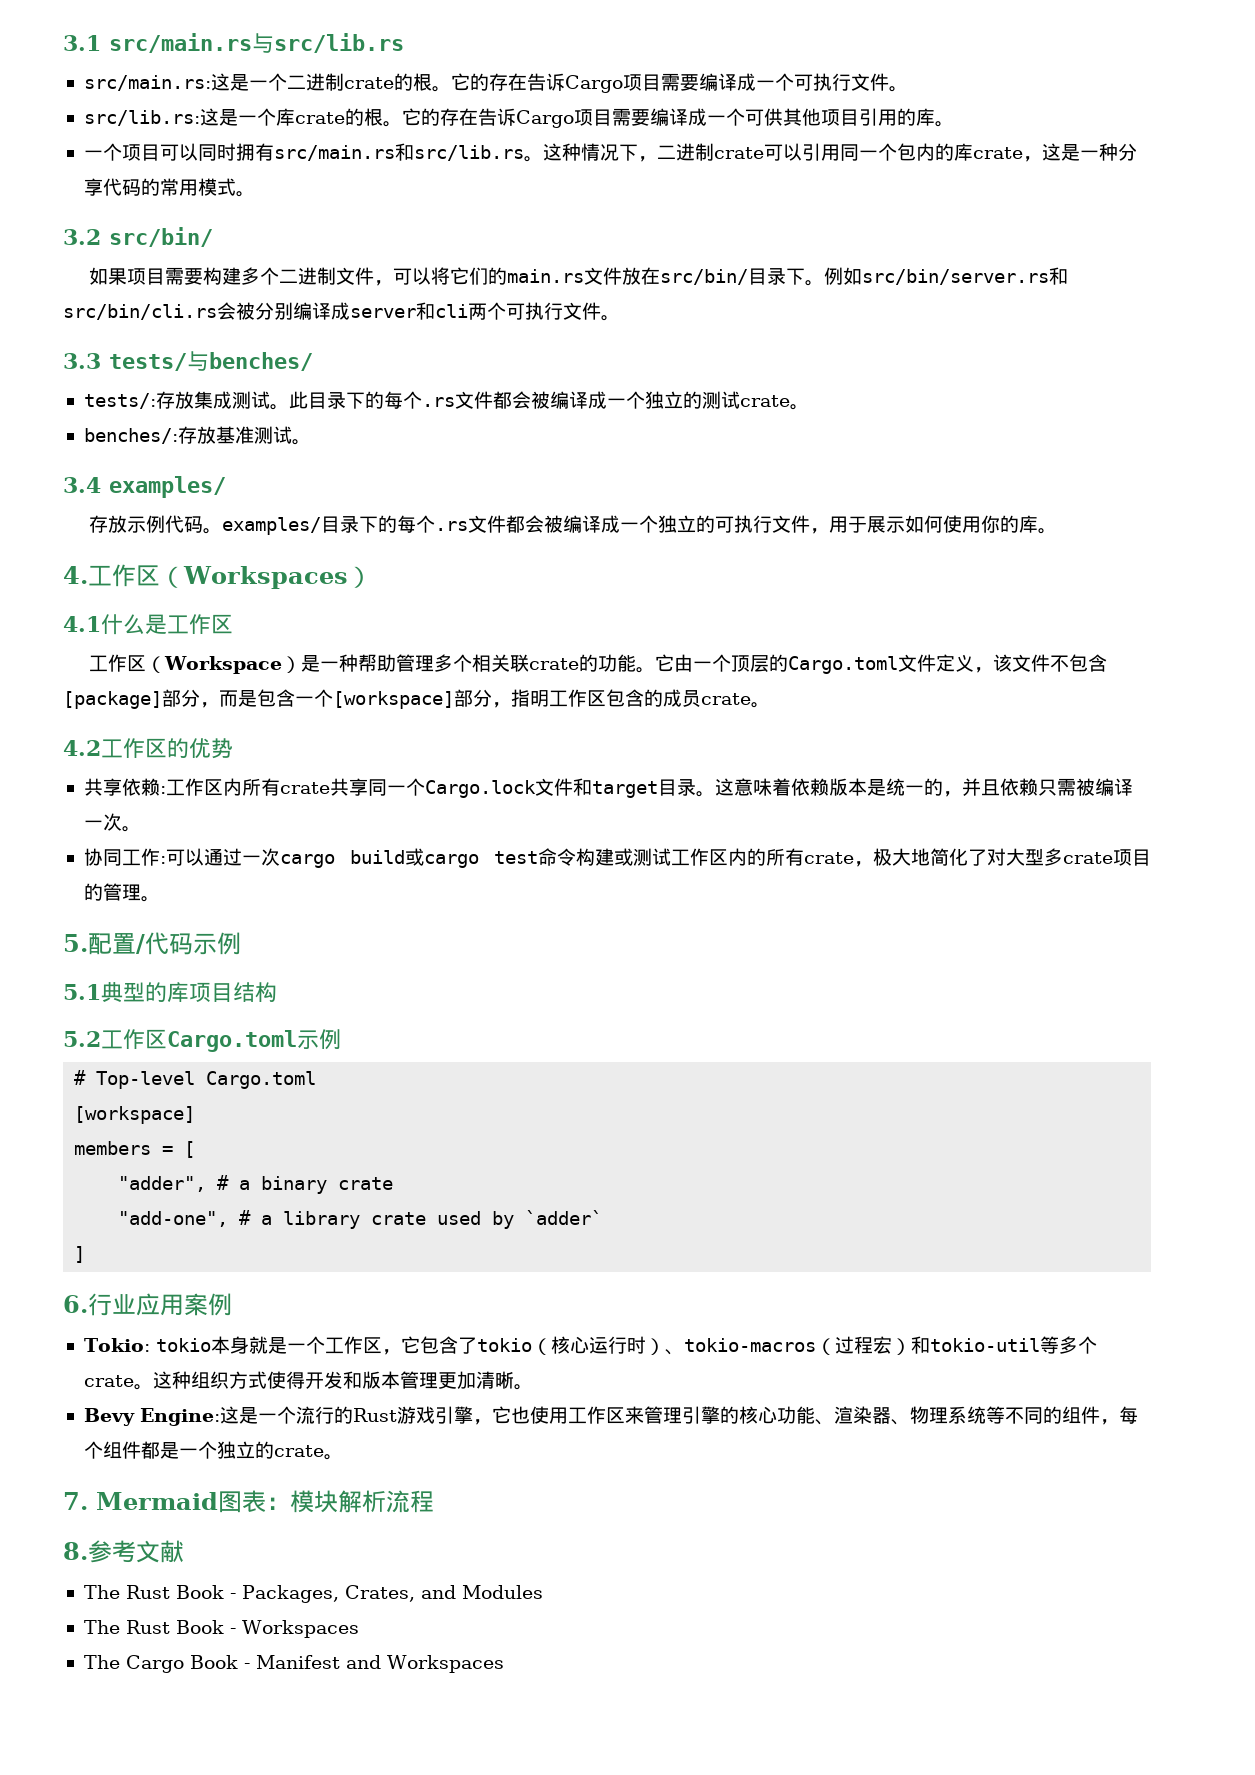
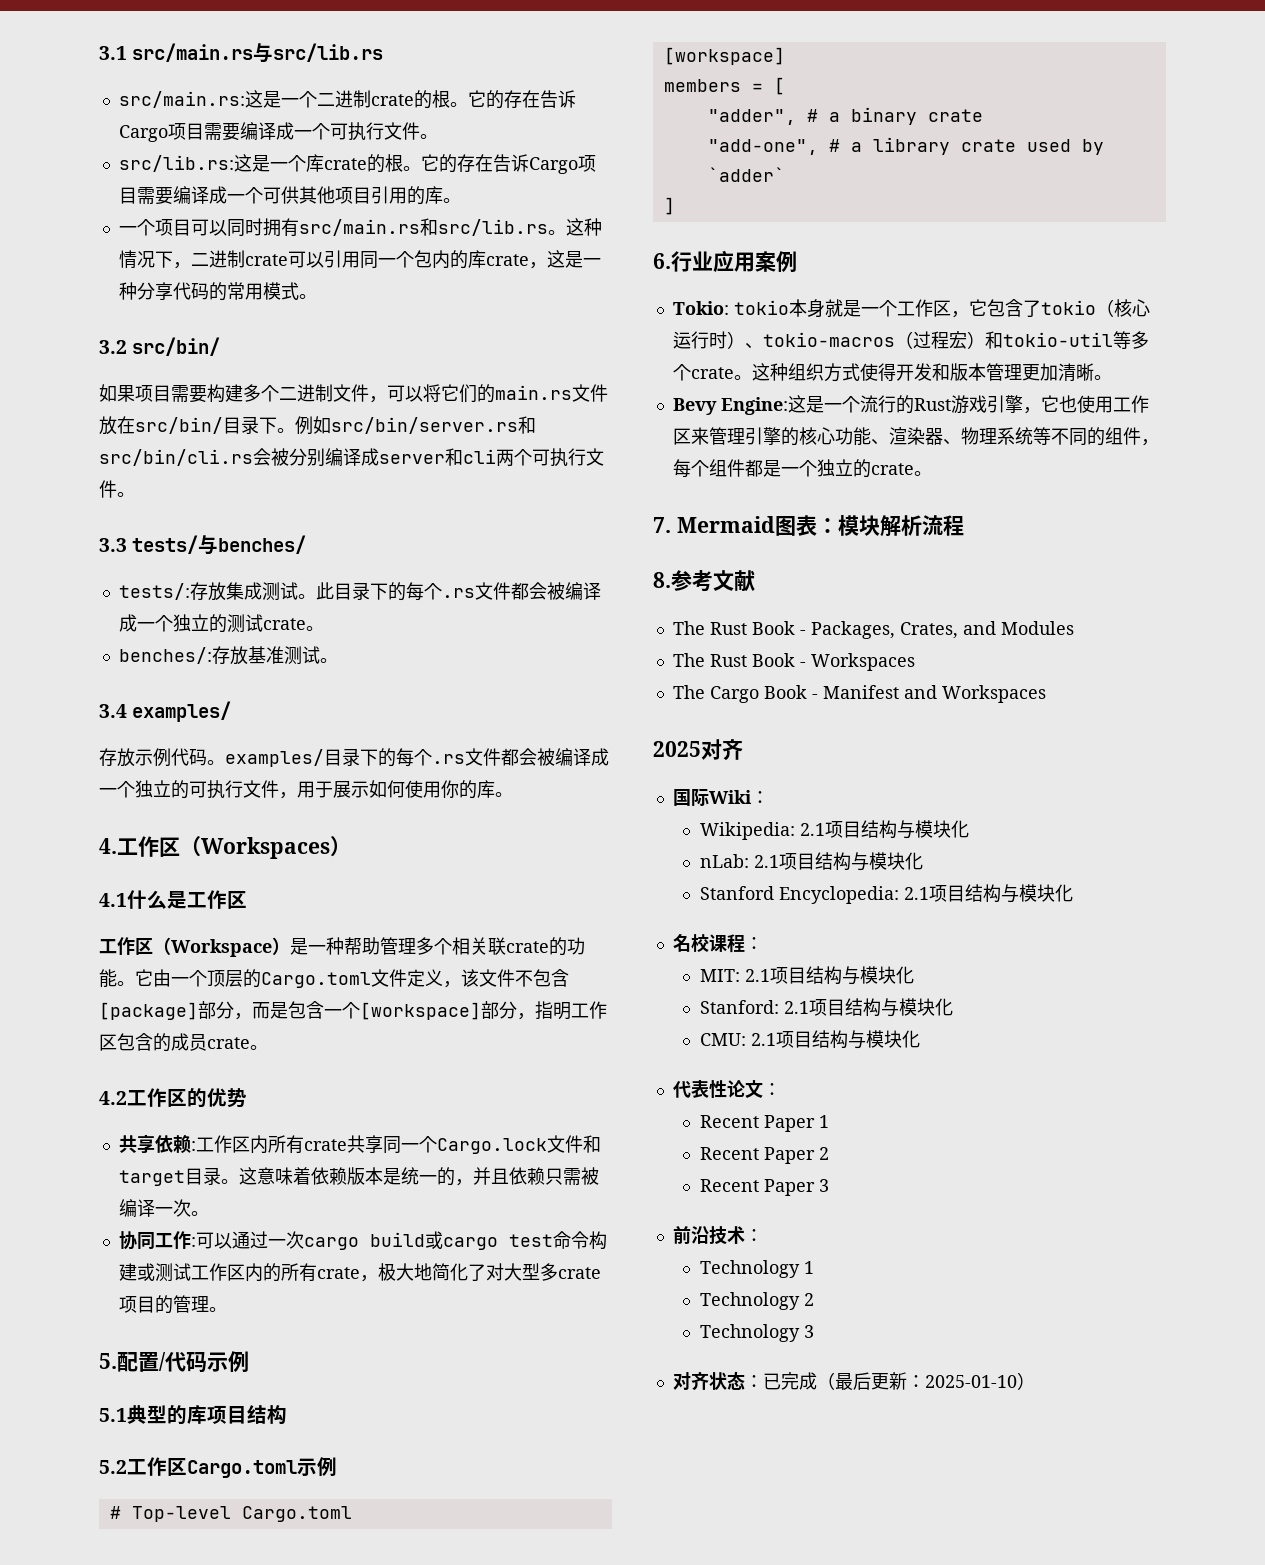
(504, 1664) none -> [653,739,743,761] [672,788,769,806] [699,820,969,840] [699,852,923,871] [699,884,1073,904] [672,934,763,953] [699,966,914,985] [699,998,953,1017] [699,1030,920,1049] [672,1080,781,1098] [699,1115,829,1132] [699,1147,829,1164] [699,1179,829,1196] [672,1226,763,1245] [699,1260,814,1278] [699,1292,814,1310] [699,1324,814,1342] [672,1371,1035,1391] // 2025对齐 // 国际Wiki： // Wikipedia: 2.1项目结构与模块化 // nLab: 2.1项目结构与模块化 // Stanford Encyclopedia: 2.1项目结构与模块化 // 名校课程： // MIT: 2.1项目结构与模块化 // Stanford: 2.1项目结构与模块化 // CMU: 2.1项目结构与模块化 // 代表性论文： // Recent Paper 1 // Recent Paper 2 // Recent Paper 3 // 前沿技术： // Technology 1 // Technology 2 // Technology 3 // 对齐状态：已完成（最后更新：2025-01-10）

